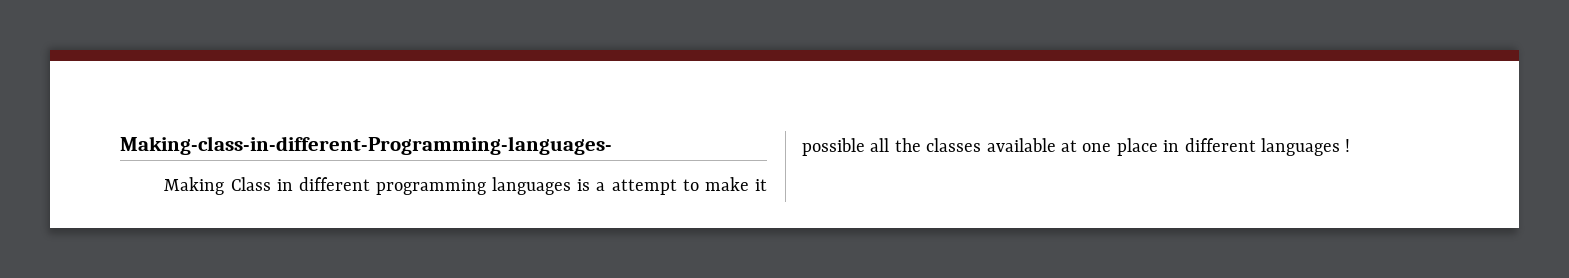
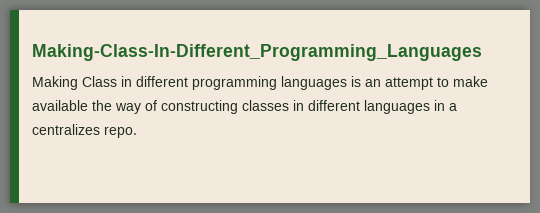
[120,136,612,155] Making-class-in-different-Programming-languages- -> [32,44,482,61] Making-Class-In-Different_Programming_Languages
[596,182,606,191] a -> [365,79,381,87] an
[755,179,768,191] [802,138,1351,156] it possible all the classes available at one place in different languages ! -> [32,100,457,114] [32,124,137,138] available the way of constructing classes in different languages in a centralizes repo.

